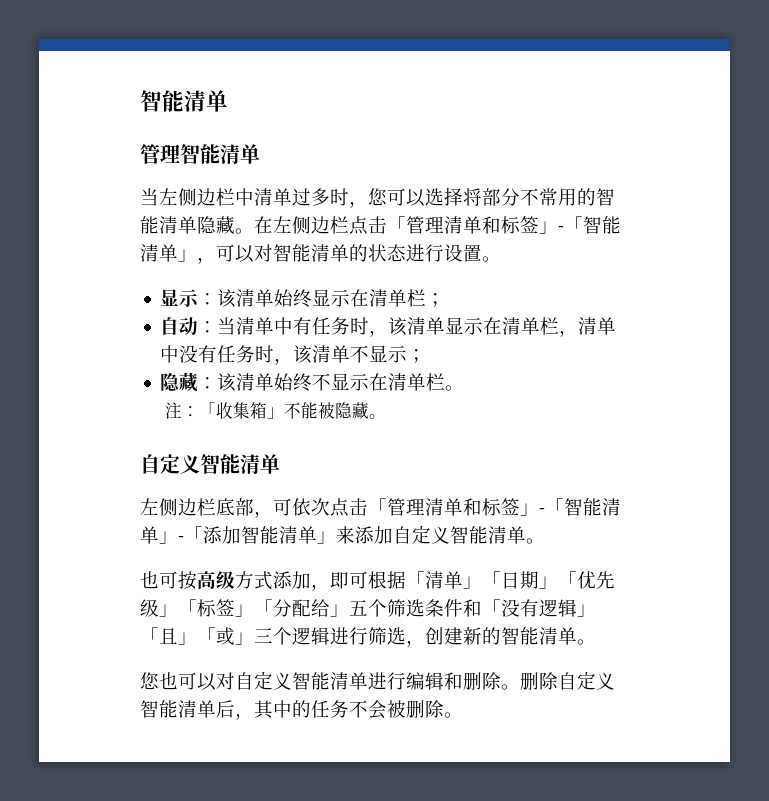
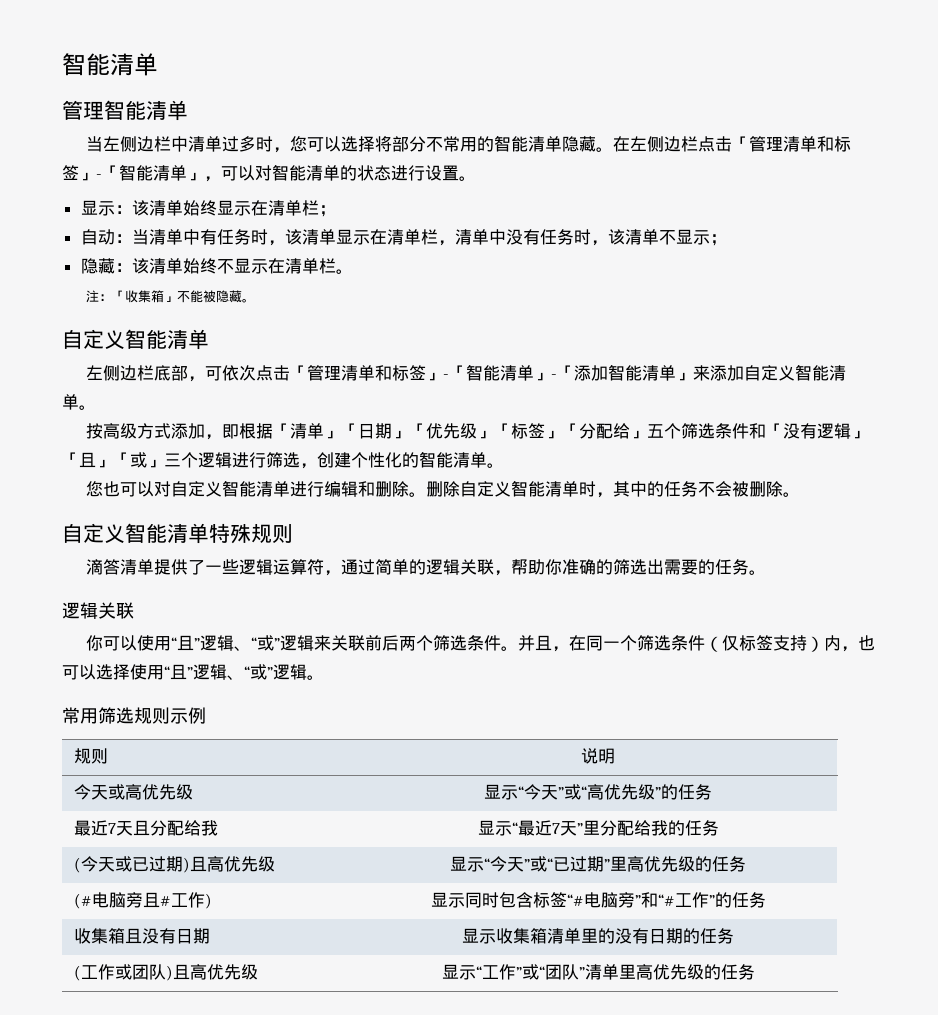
[140,571,178,589] 也可 -> (96, 407) none
[349,571,368,589] 可 -> (240, 431) none
[463,627,482,645] 新 -> [351,452,402,468] 个性化
[216,700,235,718] 后 -> [579,481,597,497] 时
(463, 715) none -> [62,523,293,544] [86,559,767,576] [62,602,134,619] [86,635,876,652] [62,664,324,680] [62,707,206,724] [73,748,108,764] [581,748,615,764] [73,784,193,800] [484,784,712,800] [73,820,218,836] [477,820,719,836] [73,856,275,873] [450,856,746,872] [73,892,212,909] [430,892,766,908] [73,928,210,944] [462,928,734,944] [73,964,258,981] [441,964,755,980] // 自定义智能清单特殊规则 // 滴答清单提供了一些逻辑运算符，通过简单的逻辑关联，帮助你准确的筛选出需要的任务。 // 逻辑关联 // 你可以使用“且”逻辑、“或”逻辑来关联前后两个筛选条件。并且，在同一个筛选条件（仅标签支持）内，也可以选择使用“且”逻辑、“或”逻辑。 // 常用筛选规则示例 // 规则 | 说明 // 今天或高优先级 | 显示“今天”或“高优先级”的任务 // 最近7天且分配给我 | 显示“最近7天”里分配给我的任务 // (今天或已过期)且高优先级 | 显示“今天”或“已过期”里高优先级的任务 // (#电脑旁且#工作) | 显示同时包含标签“#电脑旁”和“#工作”的任务 // 收集箱且没有日期 | 显示收集箱清单里的没有日期的任务 // (工作或团队)且高优先级 | 显示“工作”或“团队”清单里高优先级的任务

